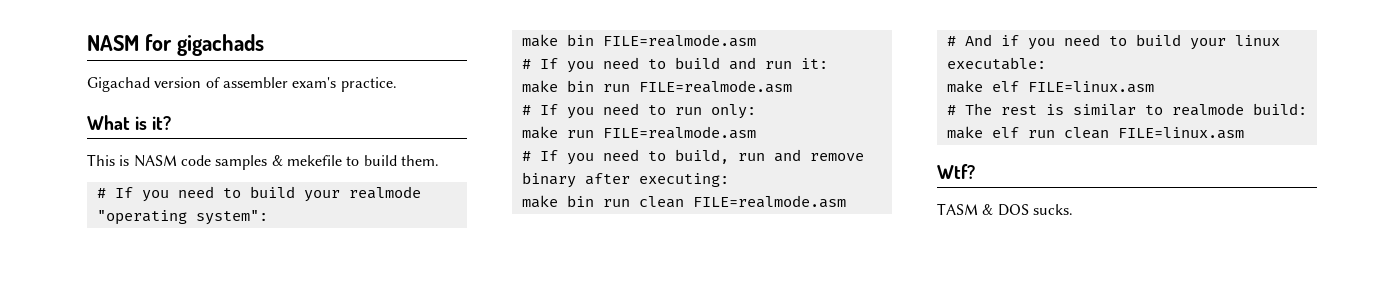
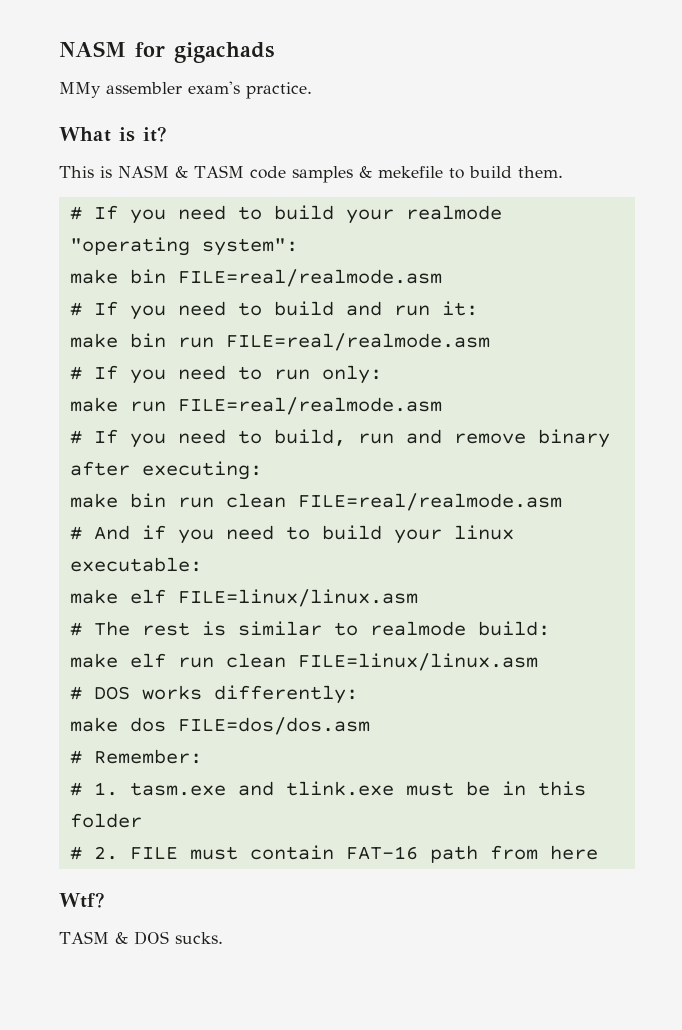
[87,77,220,92] Gigachad version of -> [59,82,101,98] MMy
(177, 161) none -> [175,165,244,178] & TASM
[602,34,756,47] FILE=realmode.asm -> [177,269,442,287] FILE=real/realmode.asm
[638,80,792,93] FILE=realmode.asm -> [225,333,490,351] FILE=real/realmode.asm
[602,126,756,139] FILE=realmode.asm -> [177,397,442,415] FILE=real/realmode.asm
[692,195,846,208] FILE=realmode.asm -> [297,493,562,511] FILE=real/realmode.asm
[1027,81,1154,93] FILE=linux.asm -> [177,589,418,607] FILE=linux/linux.asm
[1117,127,1244,139] FILE=linux.asm -> [297,653,538,671] [69,685,358,704] [69,717,370,735] [69,749,202,764] [69,781,586,796] [69,813,142,828] [69,845,598,863] FILE=linux/linux.asm // # DOS works differently: // make dos FILE=dos/dos.asm // # Remember: // # 1. tasm.exe and tlink.exe must be in this folder // # 2. FILE must contain FAT-16 path from here

